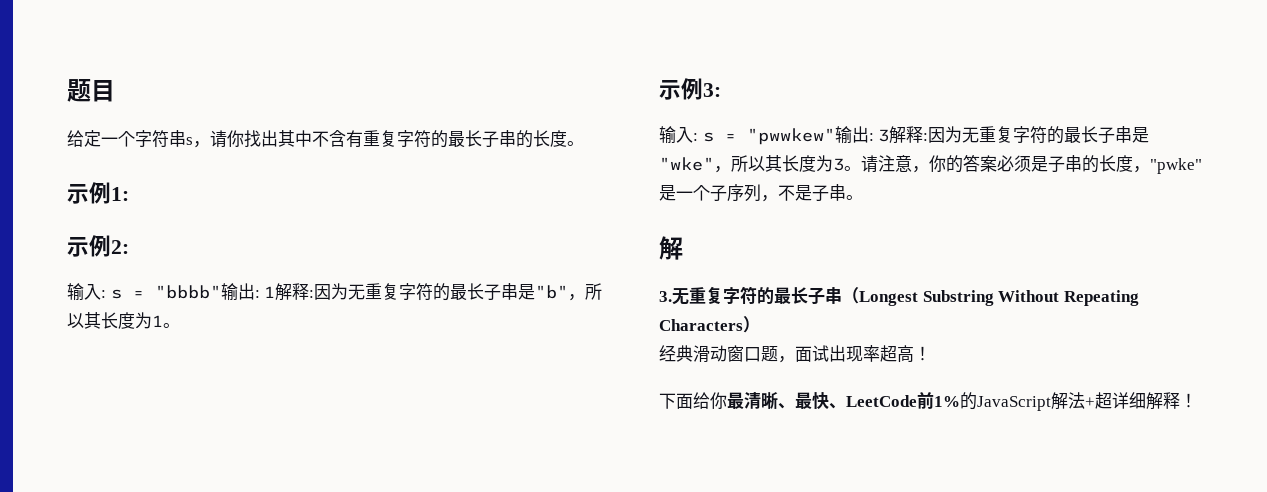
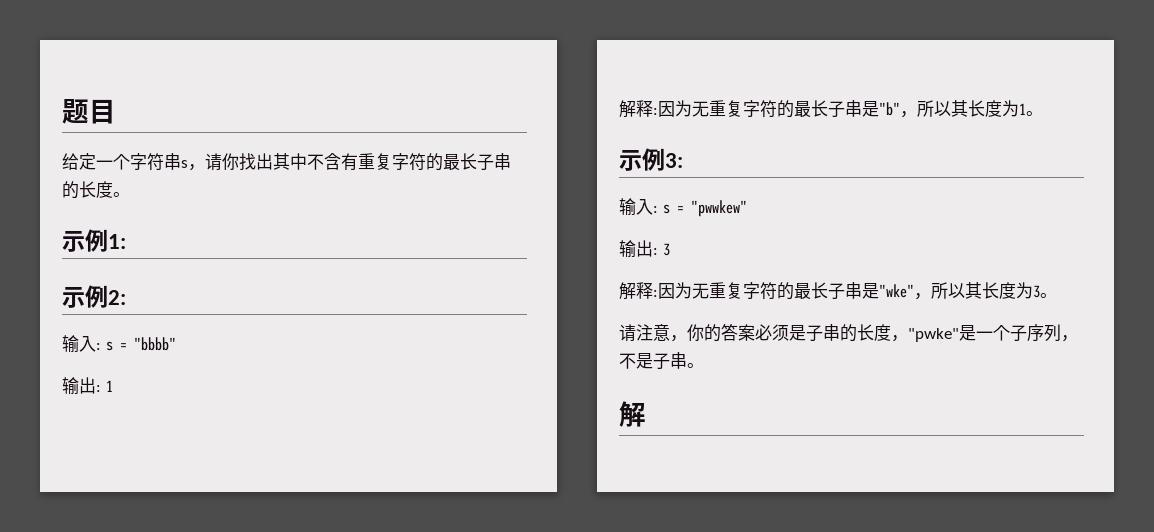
(221, 292) none -> (176, 344) //
(276, 292) none -> (113, 386) //
(835, 136) none -> (747, 208) //
(890, 135) none -> (670, 249) //
(861, 168) none -> (1057, 295) //
[659,286,1139,306] [659,316,760,333] [659,345,931,363] [659,392,1197,411] // 3.无重复字符的最长子串（Longest Substring Without Repeating Characters） // 经典滑动窗口题，面试出现率超高！ // 下面给你最清晰、最快、LeetCode前1%的JavaScript解法+超详细解释！ -> (646, 414) none

